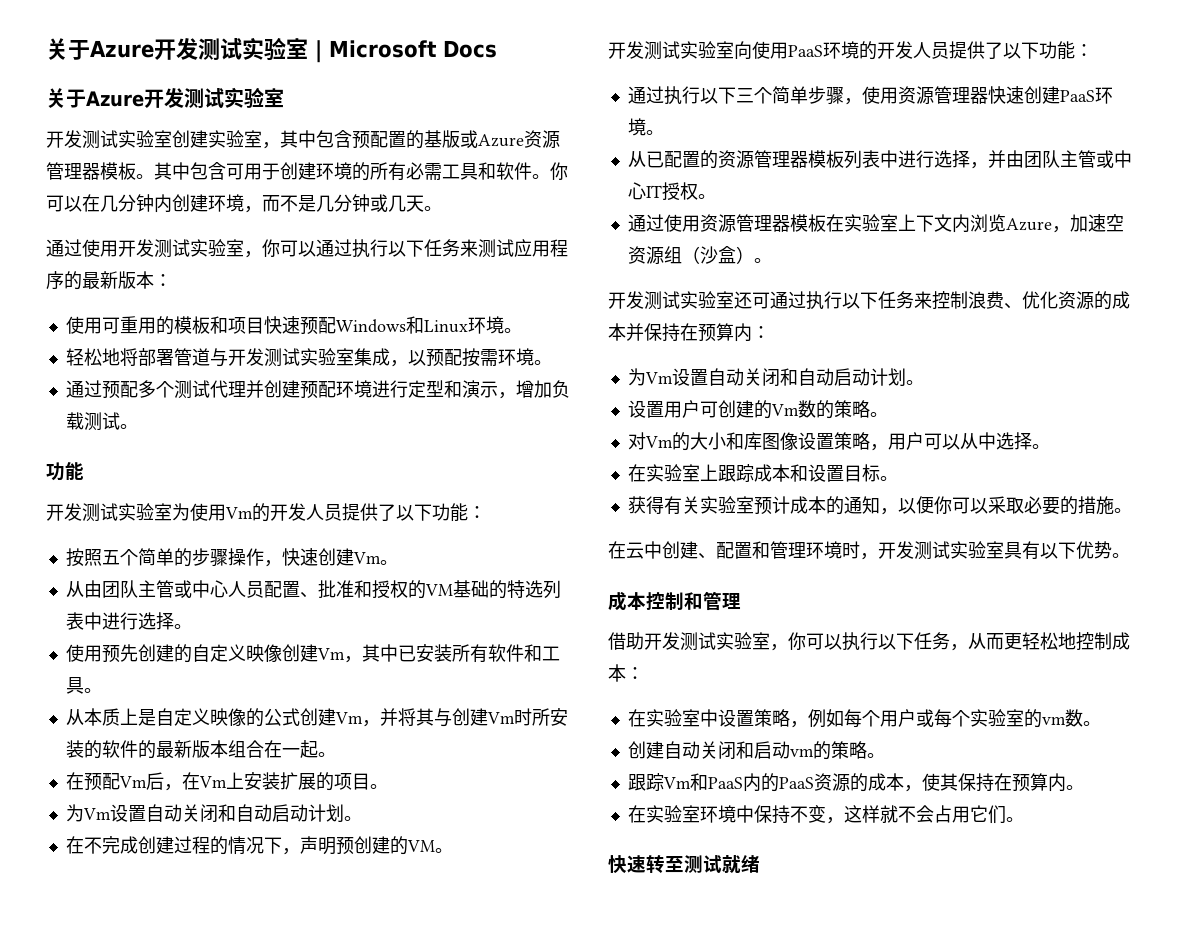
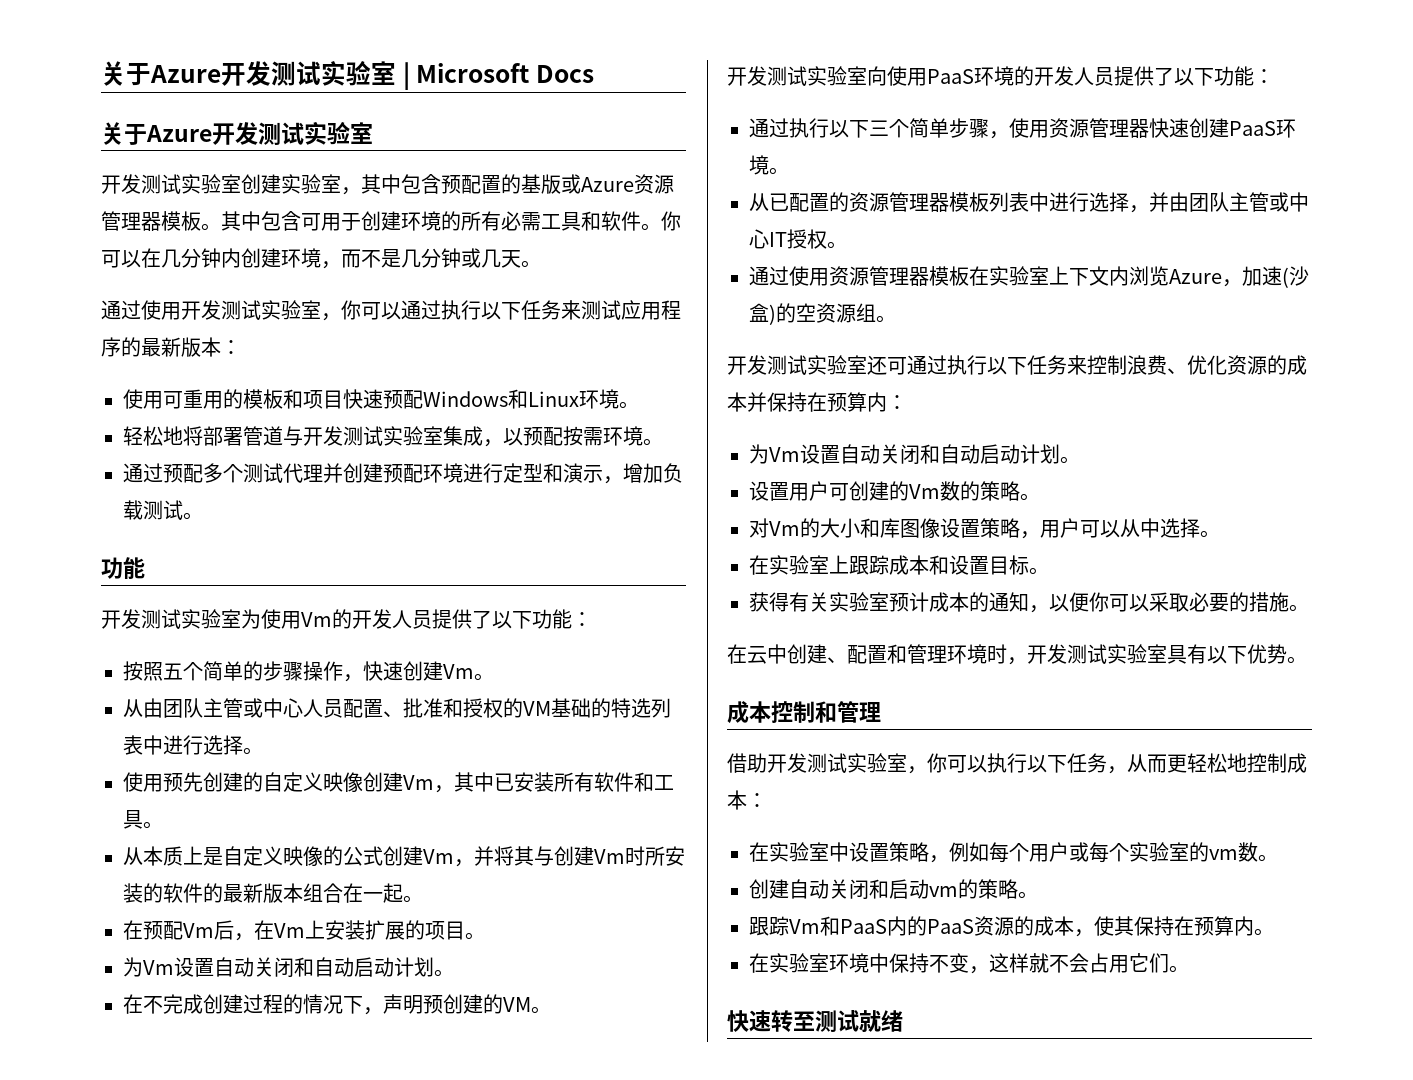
[1105,214,1124,232] [627,246,754,265] 空资源组（沙盒） -> [1282,266,1309,288] [749,303,876,325] (沙盒)的空资源组

